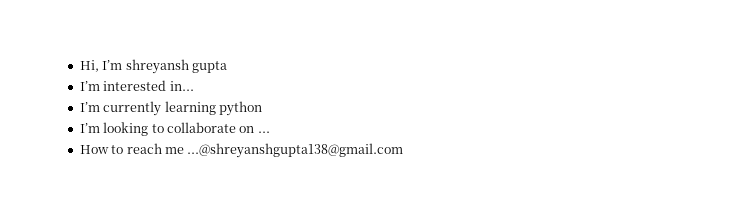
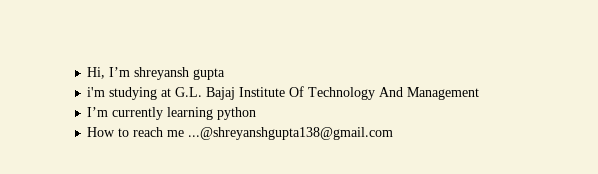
[79,80,194,91] [79,101,262,116] [79,122,270,136] I’m interested in... // I’m currently learning python // I’m looking to collaborate on ... -> [87,86,480,100] [87,107,257,120] i'm studying at G.L. Bajaj Institute Of Technology And Management // I’m currently learning python

